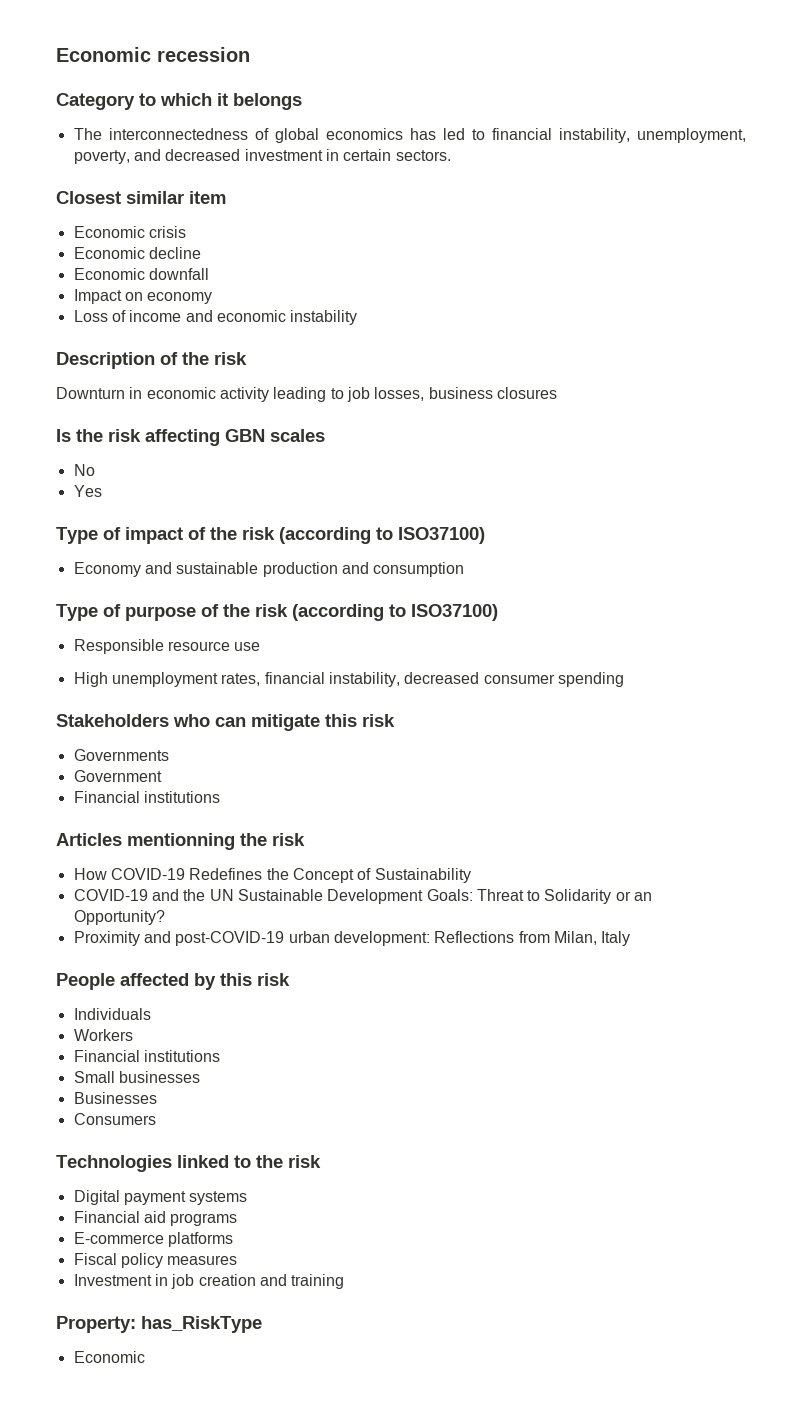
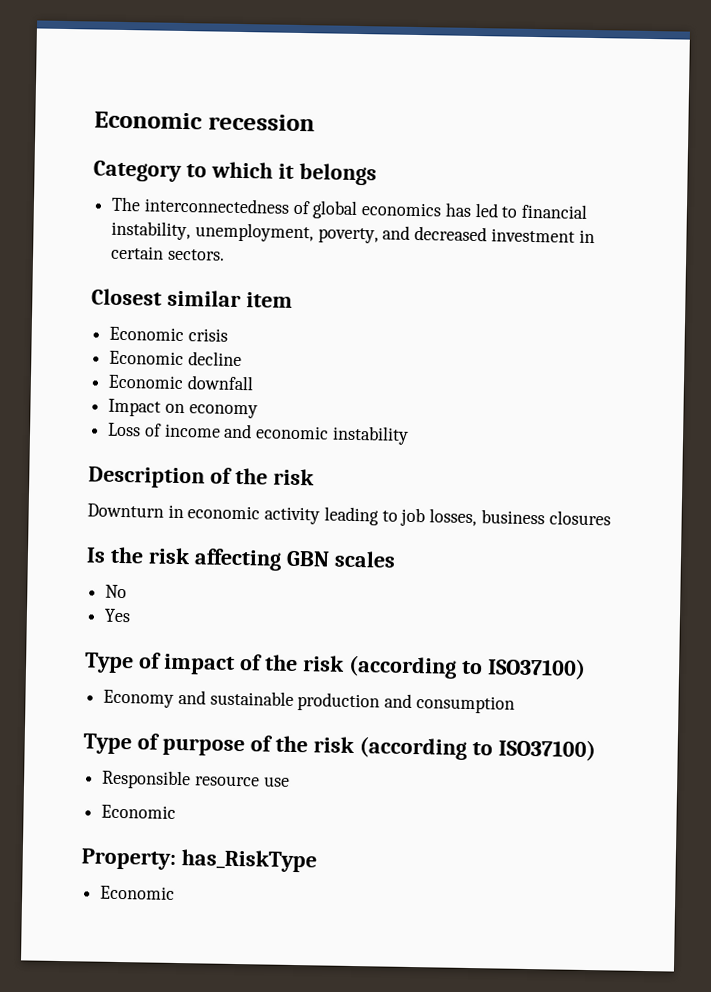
[73,672,624,687] [56,714,395,731] [73,749,169,761] [73,770,162,782] [73,791,220,803] [56,833,305,850] [73,868,471,883] [73,889,653,904] [73,910,165,925] [73,931,631,946] [56,973,290,990] [73,1008,151,1020] [73,1029,133,1041] [73,1050,220,1062] [73,1071,200,1083] [73,1092,157,1104] [73,1113,156,1125] [56,1155,321,1172] [73,1190,248,1205] [73,1211,238,1226] [73,1232,233,1247] [73,1253,238,1268] [73,1274,345,1289] High unemployment rates, financial instability, decreased consumer spending // Stakeholders who can mitigate this risk // Governments // Government // Financial institutions // Articles mentionning the risk // How COVID-19 Redefines the Concept of Sustainability // COVID-19 and the UN Sustainable Development Goals: Threat to Solidarity or an Opportunity? // Proximity and post-COVID-19 urban development: Reflections from Milan, Italy // People affected by this risk // Individuals // Workers // Financial institutions // Small businesses // Businesses // Consumers // Technologies linked to the risk // Digital payment systems // Financial aid programs // E-commerce platforms // Fiscal policy measures // Investment in job creation and training -> [101,804,177,819] Economic

